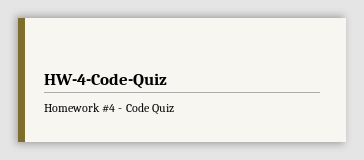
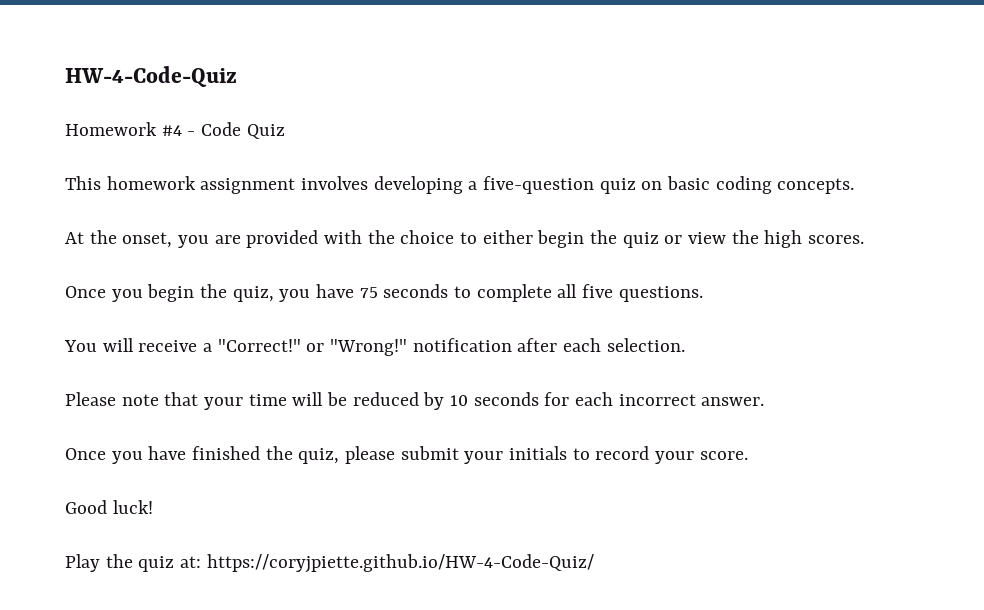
(174, 109) none -> [65,176,855,194] [65,230,865,248] [65,284,703,302] [64,338,685,356] [65,392,765,410] [65,446,748,464] [65,500,153,514] [65,554,594,573] // This homework assignment involves developing a five-question quiz on basic coding concepts. // At the onset, you are provided with the choice to either begin the quiz or view the high scores. // Once you begin the quiz, you have 75 seconds to complete all five questions. // You will receive a "Correct!" or "Wrong!" notification after each selection. // Please note that your time will be reduced by 10 seconds for each incorrect answer. // Once you have finished the quiz, please submit your initials to record your score. // Good luck! // Play the quiz at: https://coryjpiette.github.io/HW-4-Code-Quiz/

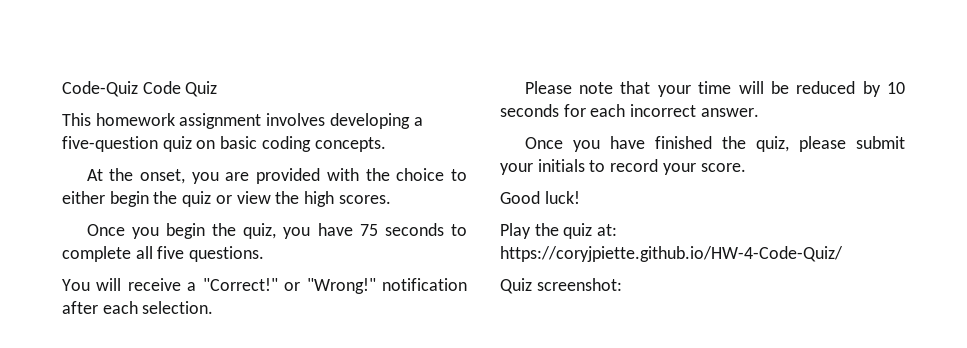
[65,66,237,87] [65,122,196,136] HW-4-Code-Quiz // Homework #4 - -> [62,81,138,97] Code-Quiz
(594, 563) none -> [500,278,622,294] // Quiz screenshot:

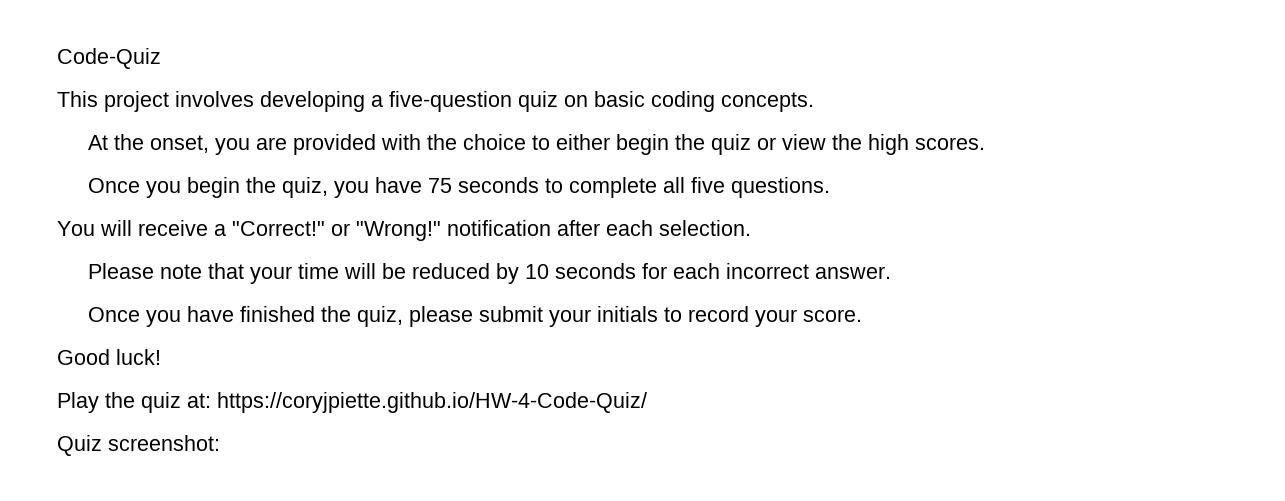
[142,81,218,97] Code Quiz -> (161, 58) none
[95,113,262,129] homework assignment -> [104,91,169,112] project

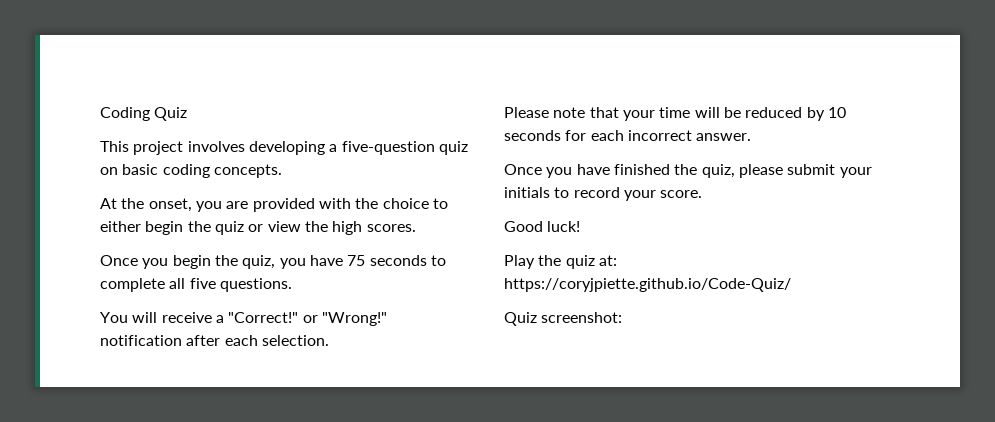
[57,48,161,69] Code-Quiz -> [100,107,188,121] Coding Quiz
[217,392,647,413] https://coryjpiette.github.io/HW-4-Code-Quiz/ -> [504,278,791,292] https://coryjpiette.github.io/Code-Quiz/

